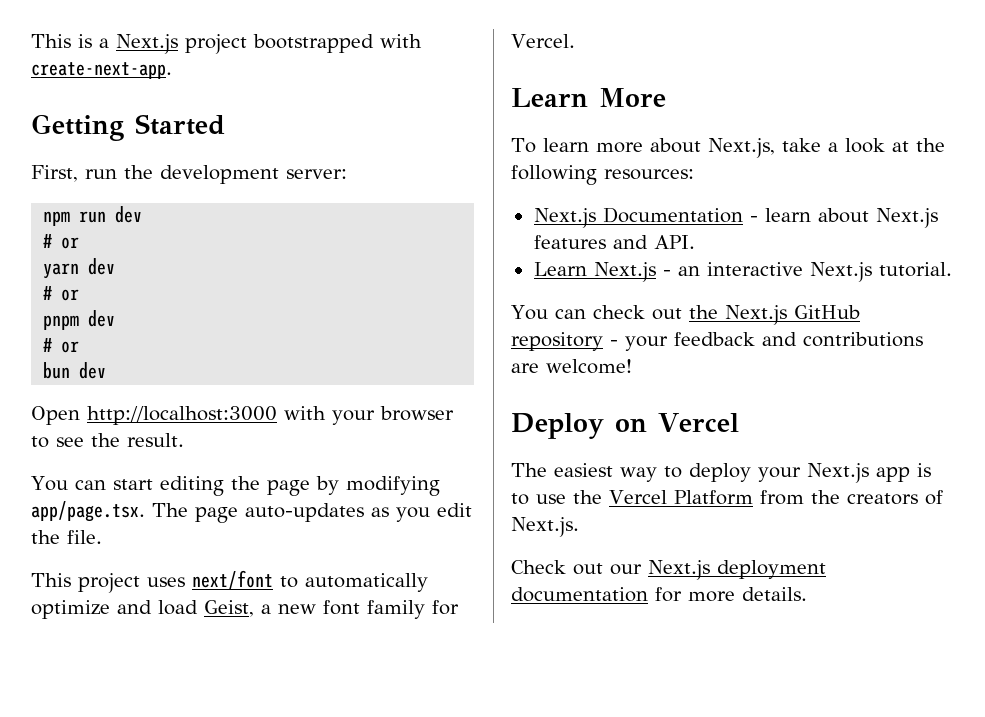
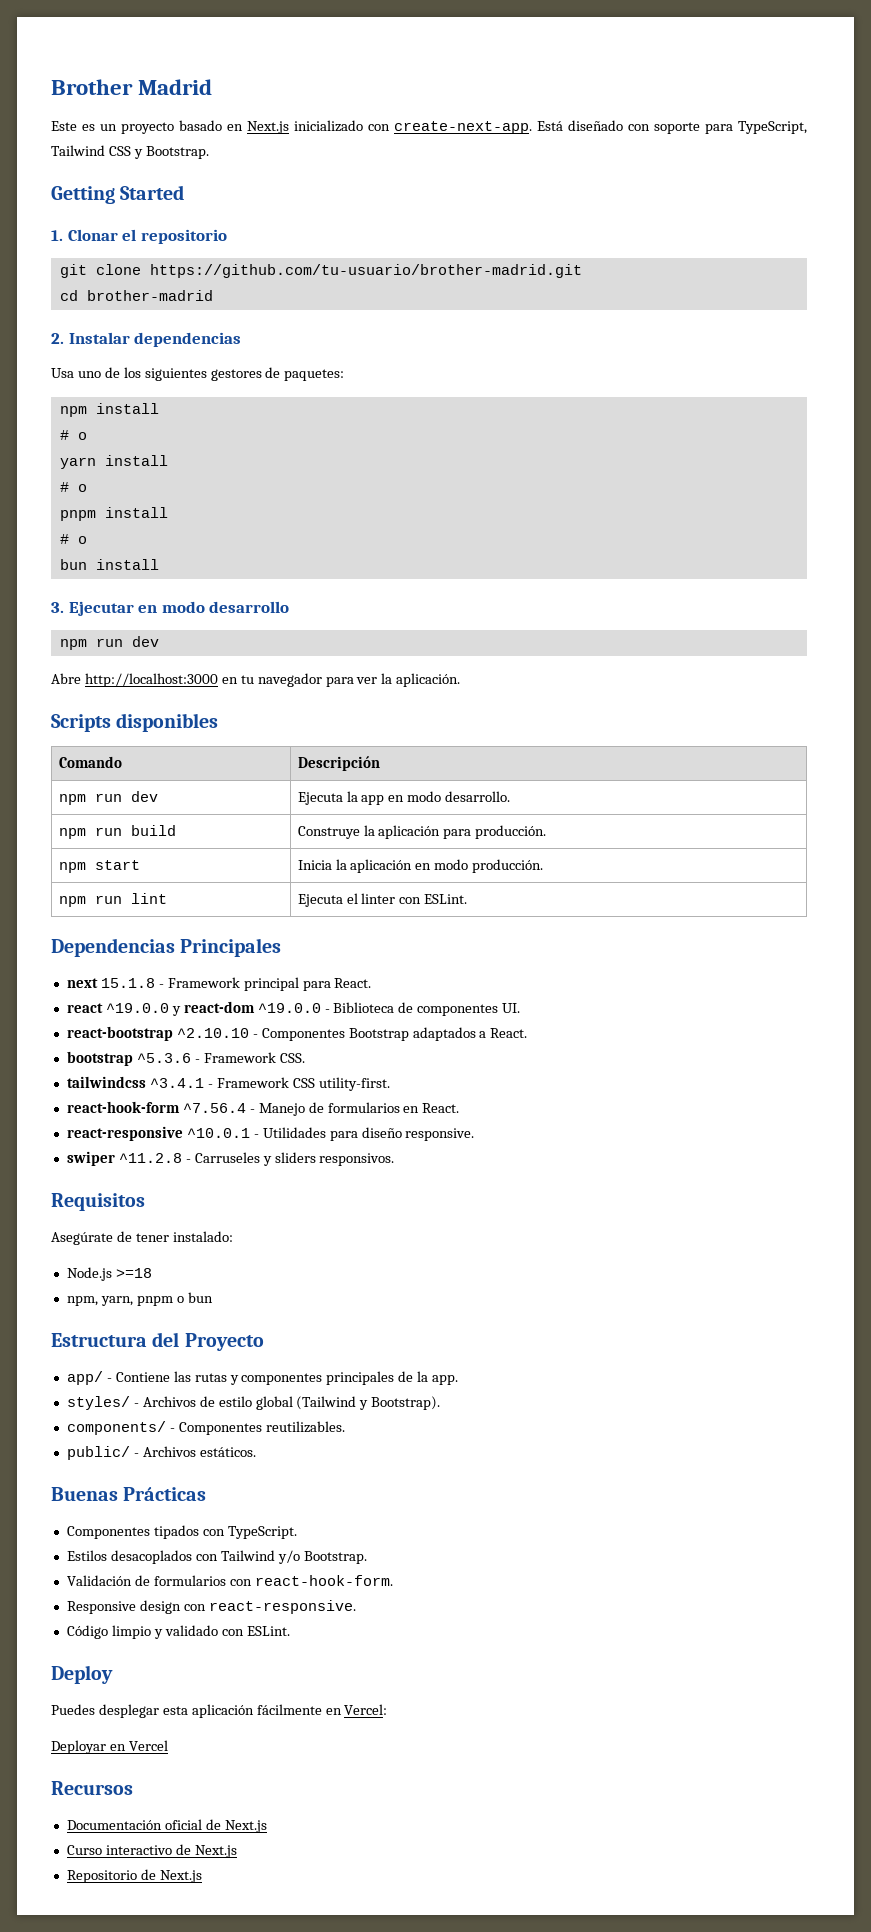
[31,34,422,54] [31,62,172,79] [31,114,225,141] [31,165,347,184] [43,206,143,226] [43,234,80,249] [43,258,116,279] [43,286,80,301] [43,310,116,330] [43,338,80,353] [43,362,107,379] [31,406,454,425] [31,433,184,448] [31,476,440,496] [31,501,472,523] [31,530,102,544] [31,570,428,593] [31,600,459,619] [511,34,575,48] [511,88,666,107] [511,138,945,158] [511,165,694,185] [533,207,938,228] [533,235,695,249] [533,262,952,282] [511,305,860,325] [511,332,923,351] [511,359,632,374] [511,413,739,439] [511,463,931,483] [511,490,943,505] [511,517,579,537] [511,560,826,580] [511,587,807,602] This is a Next.js project bootstrapped with create-next-app. // Getting Started // First, run the development server: // npm run dev // # or // yarn dev // # or // pnpm dev // # or // bun dev // Open http://localhost:3000 with your browser to see the result. // You can start editing the page by modifying app/page.tsx. The page auto-updates as you edit the file. // This project uses next/font to automatically optimize and load Geist, a new font family for Vercel. // Learn More // To learn more about Next.js, take a look at the following resources: // Next.js Documentation - learn about Next.js features and API. // Learn Next.js - an interactive Next.js tutorial. // You can check out the Next.js GitHub repository - your feedback and contributions are welcome! // Deploy on Vercel // The easiest way to deploy your Next.js app is to use the Vercel Platform from the creators of Next.js. // Check out our Next.js deployment documentation for more details. -> [51,79,213,95] [51,120,807,134] [51,145,209,159] [51,185,185,204] [51,229,227,244] [59,264,582,278] [59,290,213,301] [51,332,242,347] [51,367,345,381] [59,403,159,417] [59,430,87,440] [59,455,168,469] [59,482,87,492] [59,507,168,521] [59,534,87,544] [59,559,159,570] [51,601,290,616] [59,636,159,650] [51,673,461,687] [51,713,219,732] [58,756,122,768] [297,756,380,771] [58,791,158,805] [297,791,511,805] [58,825,176,839] [297,825,547,839] [58,860,140,873] [297,859,544,873] [58,893,167,907] [297,893,468,907] [51,938,282,957] [66,977,372,991] [66,1001,521,1016] [66,1026,528,1041] [66,1051,305,1066] [66,1076,390,1091] [66,1101,460,1116] [66,1126,475,1141] [66,1151,395,1166] [51,1193,145,1211] [51,1231,233,1245] [66,1267,152,1281] [66,1292,213,1306] [51,1332,264,1351] [66,1371,459,1385] [66,1396,441,1410] [66,1421,345,1435] [66,1446,256,1460] [51,1487,207,1501] [66,1525,297,1539] [66,1550,367,1564] [66,1575,393,1586] [66,1600,356,1614] [66,1625,290,1639] [51,1665,113,1684] [51,1704,388,1718] [51,1740,168,1754] [51,1781,133,1795] [66,1819,267,1833] [66,1844,237,1858] [66,1869,202,1883] Brother Madrid // Este es un proyecto basado en Next.js inicializado con create-next-app. Está diseñado con soporte para TypeScript, Tailwind CSS y Bootstrap. // Getting Started // 1. Clonar el repositorio // git clone https://github.com/tu-usuario/brother-madrid.git // cd brother-madrid // 2. Instalar dependencias // Usa uno de los siguientes gestores de paquetes: // npm install // # o // yarn install // # o // pnpm install // # o // bun install // 3. Ejecutar en modo desarrollo // npm run dev // Abre http://localhost:3000 en tu navegador para ver la aplicación. // Scripts disponibles // Comando | Descripción // npm run dev | Ejecuta la app en modo desarrollo. // npm run build | Construye la aplicación para producción. // npm start | Inicia la aplicación en modo producción. // npm run lint | Ejecuta el linter con ESLint. // Dependencias Principales // next 15.1.8 - Framework principal para React. // react ^19.0.0 y react-dom ^19.0.0 - Biblioteca de componentes UI. // react-bootstrap ^2.10.10 - Componentes Bootstrap adaptados a React. // bootstrap ^5.3.6 - Framework CSS. // tailwindcss ^3.4.1 - Framework CSS utility-first. // react-hook-form ^7.56.4 - Manejo de formularios en React. // react-responsive ^10.0.1 - Utilidades para diseño responsive. // swiper ^11.2.8 - Carruseles y sliders responsivos. // Requisitos // Asegúrate de tener instalado: // Node.js >=18 // npm, yarn, pnpm o bun // Estructura del Proyecto // app/ - Contiene las rutas y componentes principales de la app. // styles/ - Archivos de estilo global (Tailwind y Bootstrap). // components/ - Componentes reutilizables. // public/ - Archivos estáticos. // Buenas Prácticas // Componentes tipados con TypeScript. // Estilos desacoplados con Tailwind y/o Bootstrap. // Validación de formularios con react-hook-form. // Responsive design con react-responsive. // Código limpio y validado con ESLint. // Deploy // Puedes desplegar esta aplicación fácilmente en Vercel: // Deployar en Vercel // Recursos // Documentación oficial de Next.js // Curso interactivo de Next.js // Repositorio de Next.js

